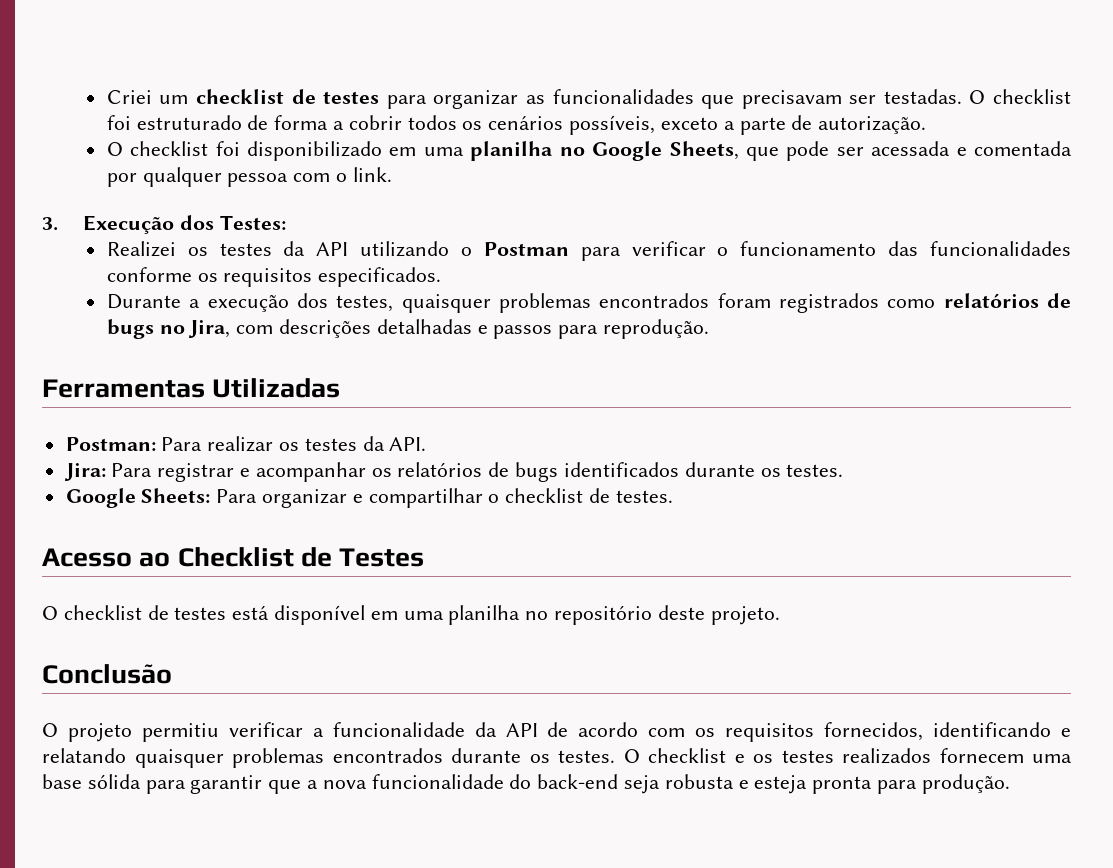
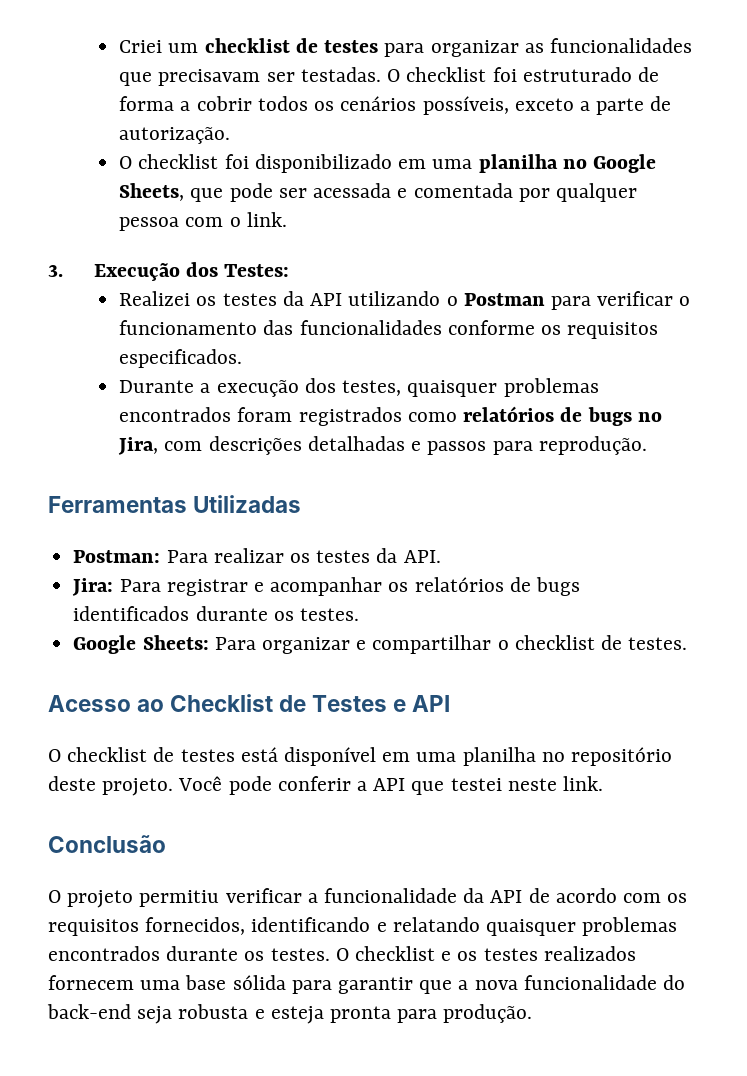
(425, 557) none -> [393,695,451,712] e API
(780, 615) none -> [178,776,604,795] Você pode conferir a API que testei neste link.

